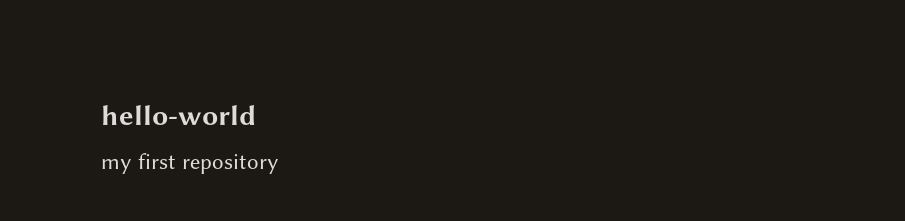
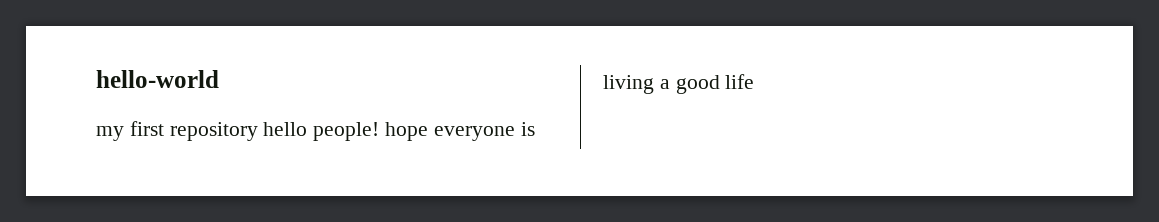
(280, 164) none -> [263,122,535,141] [603,74,755,94] hello people! hope everyone is living a good life

